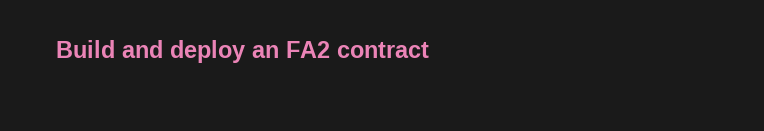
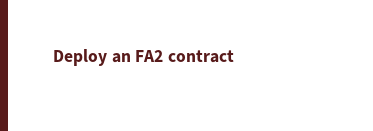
[56,40,245,63] Build and deploy -> [53,49,107,66] Deploy

